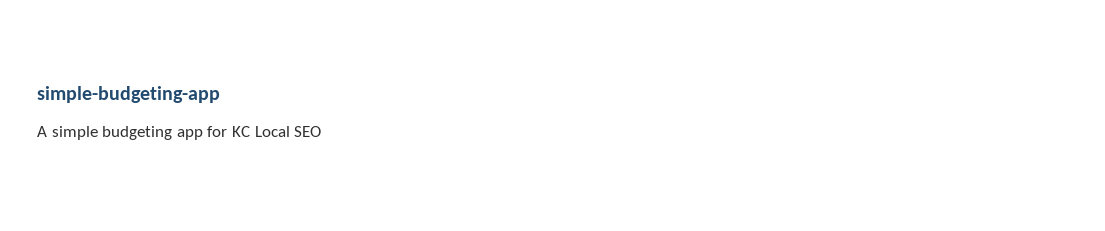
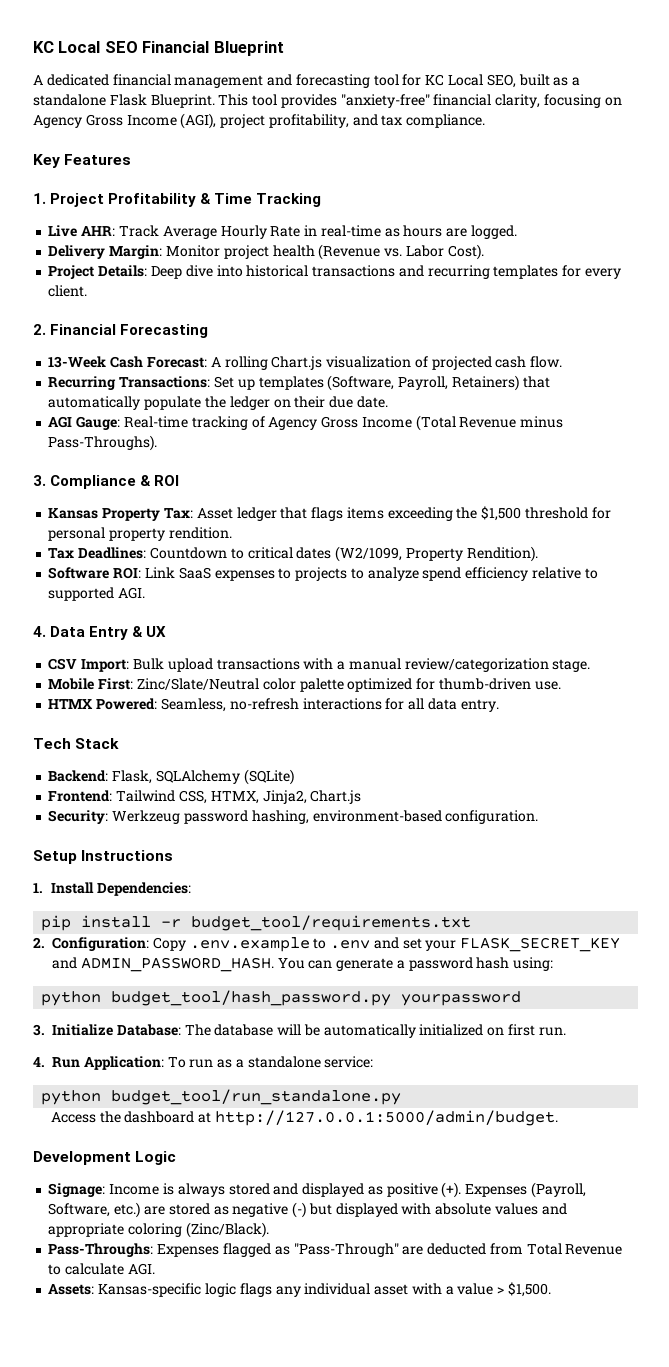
[37,86,220,103] [37,126,322,140] simple-budgeting-app // A simple budgeting app for KC Local SEO -> [33,41,284,56] [33,74,581,88] [33,94,622,108] [33,113,486,129] [33,154,132,168] [33,193,322,207] [48,225,517,239] [48,244,484,260] [48,265,621,279] [48,285,88,297] [33,324,209,338] [48,356,563,370] [48,375,550,391] [48,396,388,410] [48,415,564,431] [48,435,158,451] [33,475,180,489] [48,506,611,521] [48,527,232,541] [48,546,538,562] [48,567,598,581] [48,587,146,601] [33,626,167,640] [48,658,591,672] [48,678,561,692] [48,698,499,712] [33,738,120,749] [48,769,294,785] [48,790,362,804] [48,810,539,824] [33,850,174,864] [33,882,191,896] [41,915,472,931] [33,937,621,952] [52,957,554,972] [41,990,522,1006] [33,1024,566,1038] [33,1056,374,1070] [41,1089,402,1105] [50,1110,558,1126] [33,1151,177,1165] [48,1182,586,1198] [48,1202,567,1218] [48,1222,269,1238] [48,1243,623,1257] [48,1263,155,1275] [48,1282,551,1297] KC Local SEO Financial Blueprint // A dedicated financial management and forecasting tool for KC Local SEO, built as a standalone Flask Blueprint. This tool provides "anxiety-free" financial clarity, focusing on Agency Gross Income (AGI), project profitability, and tax compliance. // Key Features // 1. Project Profitability & Time Tracking // Live AHR: Track Average Hourly Rate in real-time as hours are logged. // Delivery Margin: Monitor project health (Revenue vs. Labor Cost). // Project Details: Deep dive into historical transactions and recurring templates for every client. // 2. Financial Forecasting // 13-Week Cash Forecast: A rolling Chart.js visualization of projected cash flow. // Recurring Transactions: Set up templates (Software, Payroll, Retainers) that automatically populate the ledger on their due date. // AGI Gauge: Real-time tracking of Agency Gross Income (Total Revenue minus Pass-Throughs). // 3. Compliance & ROI // Kansas Property Tax: Asset ledger that flags items exceeding the $1,500 threshold for personal property rendition. // Tax Deadlines: Countdown to critical dates (W2/1099, Property Rendition). // Software ROI: Link SaaS expenses to projects to analyze spend efficiency relative to supported AGI. // 4. Data Entry & UX // CSV Import: Bulk upload transactions with a manual review/categorization stage. // Mobile First: Zinc/Slate/Neutral color palette optimized for thumb-driven use. // HTMX Powered: Seamless, no-refresh interactions for all data entry. // Tech Stack // Backend: Flask, SQLAlchemy (SQLite) // Frontend: Tailwind CSS, HTMX, Jinja2, Chart.js // Security: Werkzeug password hashing, environment-based configuration. // Setup Instructions // 1. Install Dependencies: // pip install -r budget_tool/requirements.txt // 2. Configuration: Copy .env.example to .env and set your FLASK_SECRET_KEY and ADMIN_PASSWORD_HASH. You can generate a password hash using: // python budget_tool/hash_password.py yourpassword // 3. Initialize Database: The database will be automatically initialized on first run. // 4. Run Application: To run as a standalone service: // python budget_tool/run_standalone.py // Access the dashboard at http://127.0.0.1:5000/admin/budget. // Development Logic // Signage: Income is always stored and displayed as positive (+). Expenses (Payroll, Software, etc.) are stored as negative (-) but displayed with absolute values and appropriate coloring (Zinc/Black). // Pass-Throughs: Expenses flagged as "Pass-Through" are deducted from Total Revenue to calculate AGI. // Assets: Kansas-specific logic flags any individual asset with a value > $1,500.

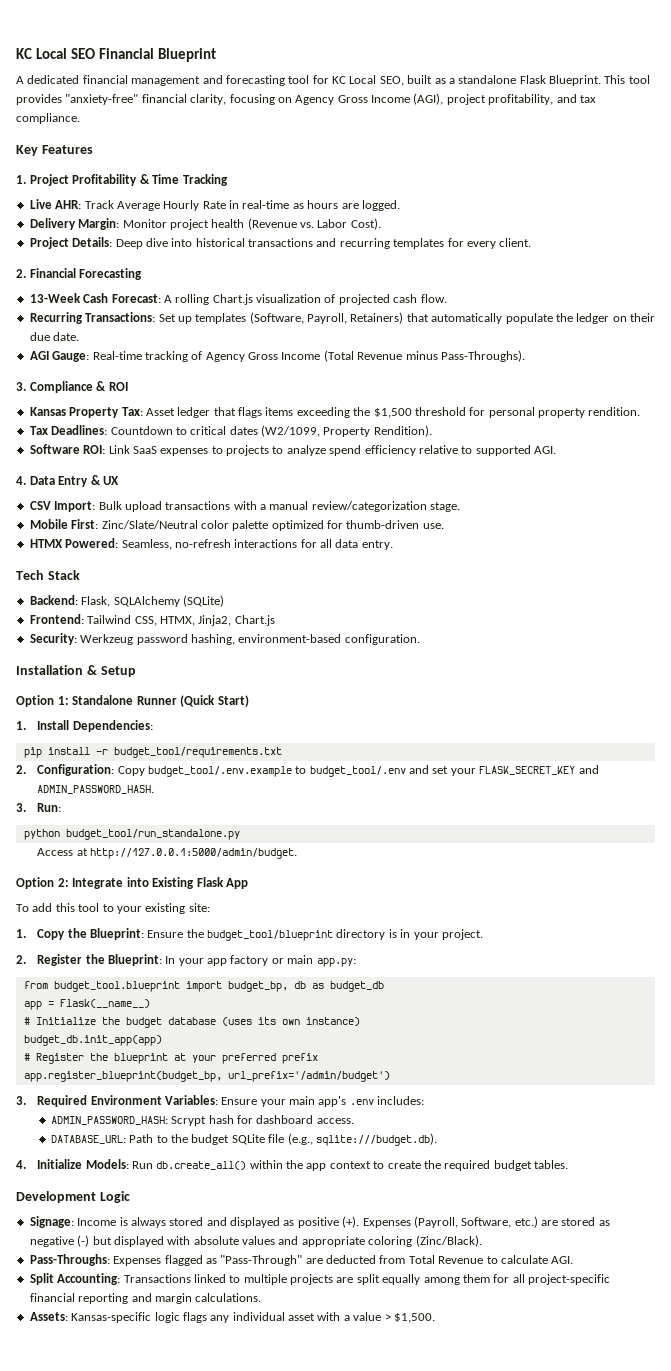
(539, 817) none -> [16,665,97,675] Installation &
[81,850,174,861] Instructions -> [16,695,249,707] // Option 1: Standalone Runner (Quick Start)
[189,937,371,952] .env.example to .env -> [147,766,406,777] budget_tool/.env.example to budget_tool/.env
[277,957,554,971] [41,990,522,1006] [33,1024,566,1038] [33,1056,374,1070] You can generate a password hash using: // python budget_tool/hash_password.py yourpassword // 3. Initialize Database: The database will be automatically initialized on first run. // 4. Run Application: To run as a standalone service: -> [16,803,62,812] // 3. Run:
[99,1111,195,1123] the dashboard -> (74, 852) none
(558, 1118) none -> [16,877,249,889] [16,903,210,914] [16,928,483,941] [16,954,356,967] [23,981,384,992] [23,999,150,1010] [23,1017,360,1028] [23,1035,162,1046] [23,1053,318,1064] [23,1071,390,1082] [16,1095,425,1107] [50,1115,354,1126] [50,1133,437,1146] [16,1159,569,1171] // Option 2: Integrate into Existing Flask App // To add this tool to your existing site: // 1. Copy the Blueprint: Ensure the budget_tool/blueprint directory is in your project. // 2. Register the Blueprint: In your app factory or main app.py: // from budget_tool.blueprint import budget_bp, db as budget_db // app = Flask(__name__) // # Initialize the budget database (uses its own instance) // budget_db.init_app(app) // # Register the blueprint at your preferred prefix // app.register_blueprint(budget_bp, url_prefix='/admin/budget') // 3. Required Environment Variables: Ensure your main app's .env includes: // ADMIN_PASSWORD_HASH: Scrypt hash for dashboard access. // DATABASE_URL: Path to the budget SQLite file (e.g., sqlite:///budget.db). // 4. Initialize Models: Run db.create_all() within the app context to create the required budget tables.
(155, 1269) none -> [29,1273,610,1285] [29,1293,262,1304] // Split Accounting: Transactions linked to multiple projects are split equally among them for all project-specific financial reporting and margin calculations.

